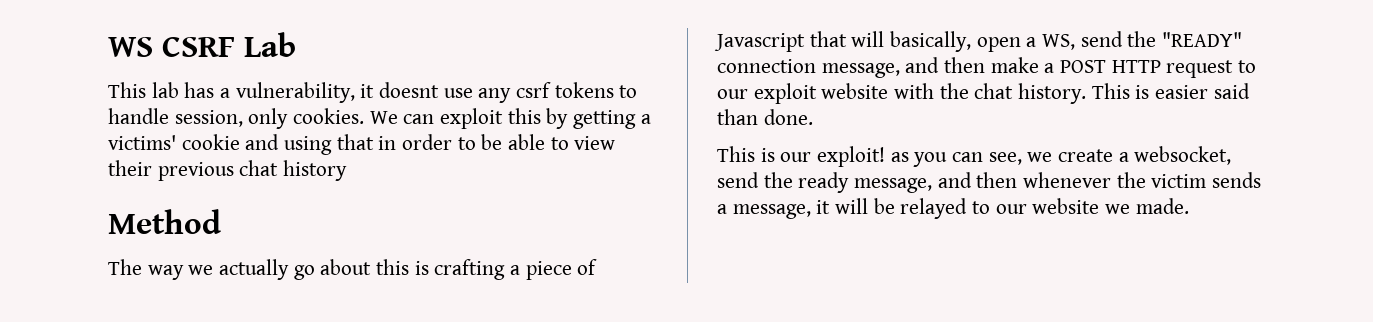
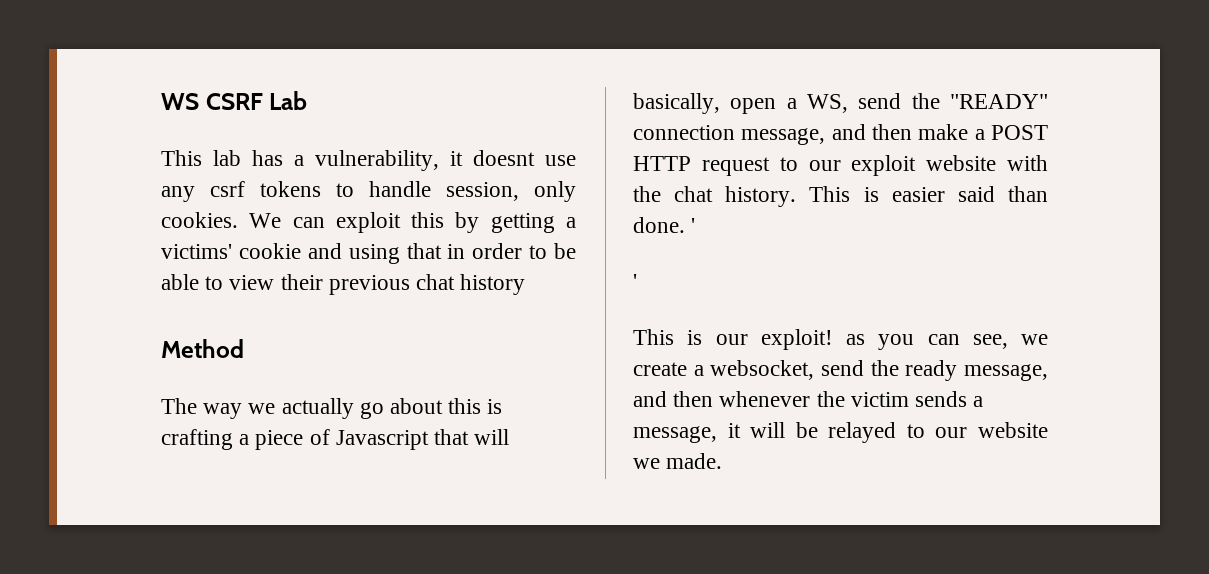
(813, 117) none -> [691,218,696,233] [633,274,637,289] ' // '

